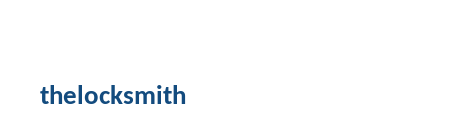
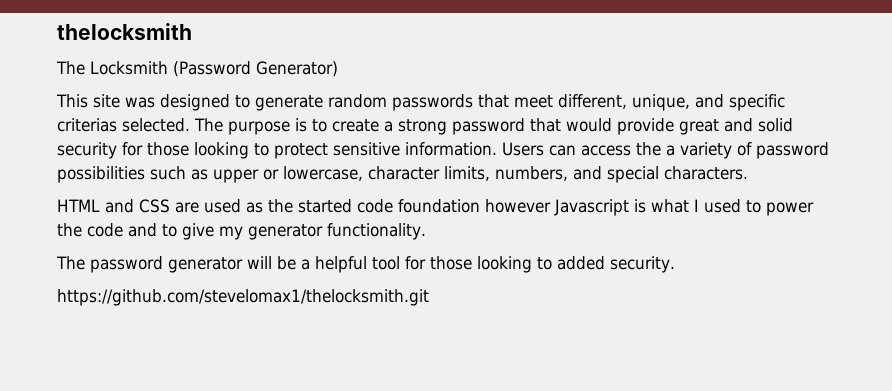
(186, 94) none -> [56,61,338,77] [56,94,785,111] [57,118,793,135] [57,142,829,159] [57,166,748,183] [57,199,814,216] [57,223,426,240] [56,256,675,273] [57,289,429,306] // The Locksmith (Password Generator) // This site was designed to generate random passwords that meet different, unique, and specific criterias selected. The purpose is to create a strong password that would provide great and solid security for those looking to protect sensitive information. Users can access the a variety of password possibilities such as upper or lowercase, character limits, numbers, and special characters. // HTML and CSS are used as the started code foundation however Javascript is what I used to power the code and to give my generator functionality. // The password generator will be a helpful tool for those looking to added security. // https://github.com/stevelomax1/thelocksmith.git

